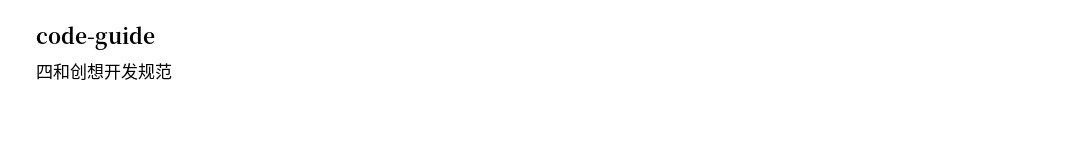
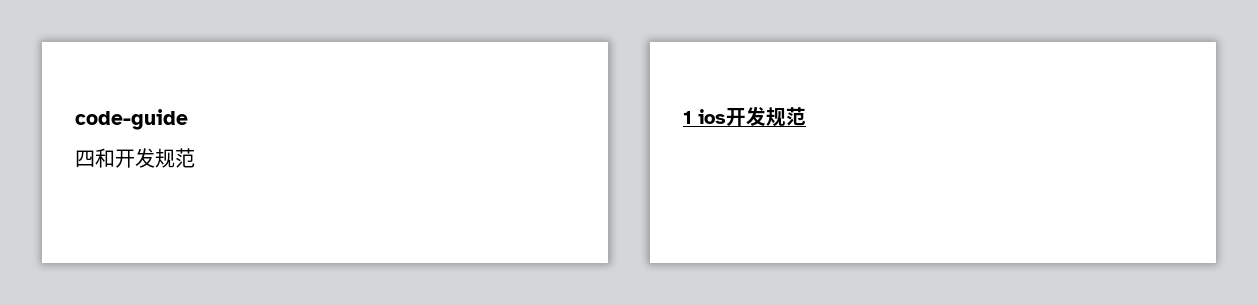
[70,63,172,81] 创想开发规范 -> [115,148,195,168] [683,106,806,127] 开发规范 // 1 ios开发规范

